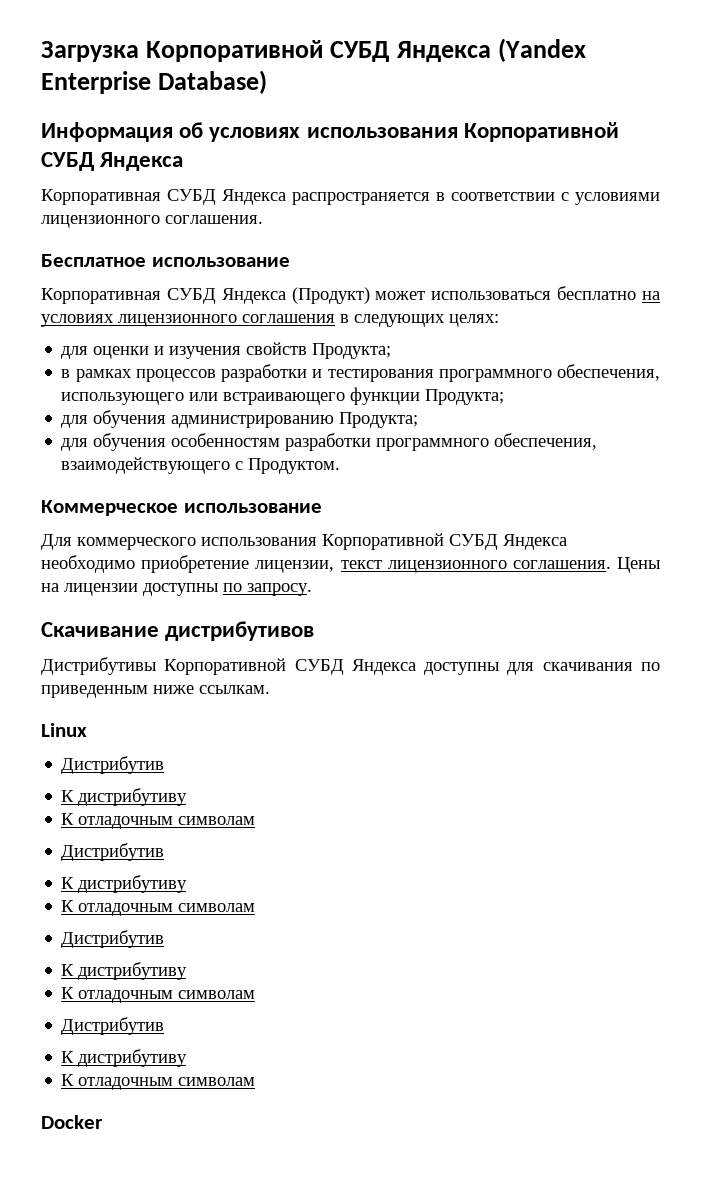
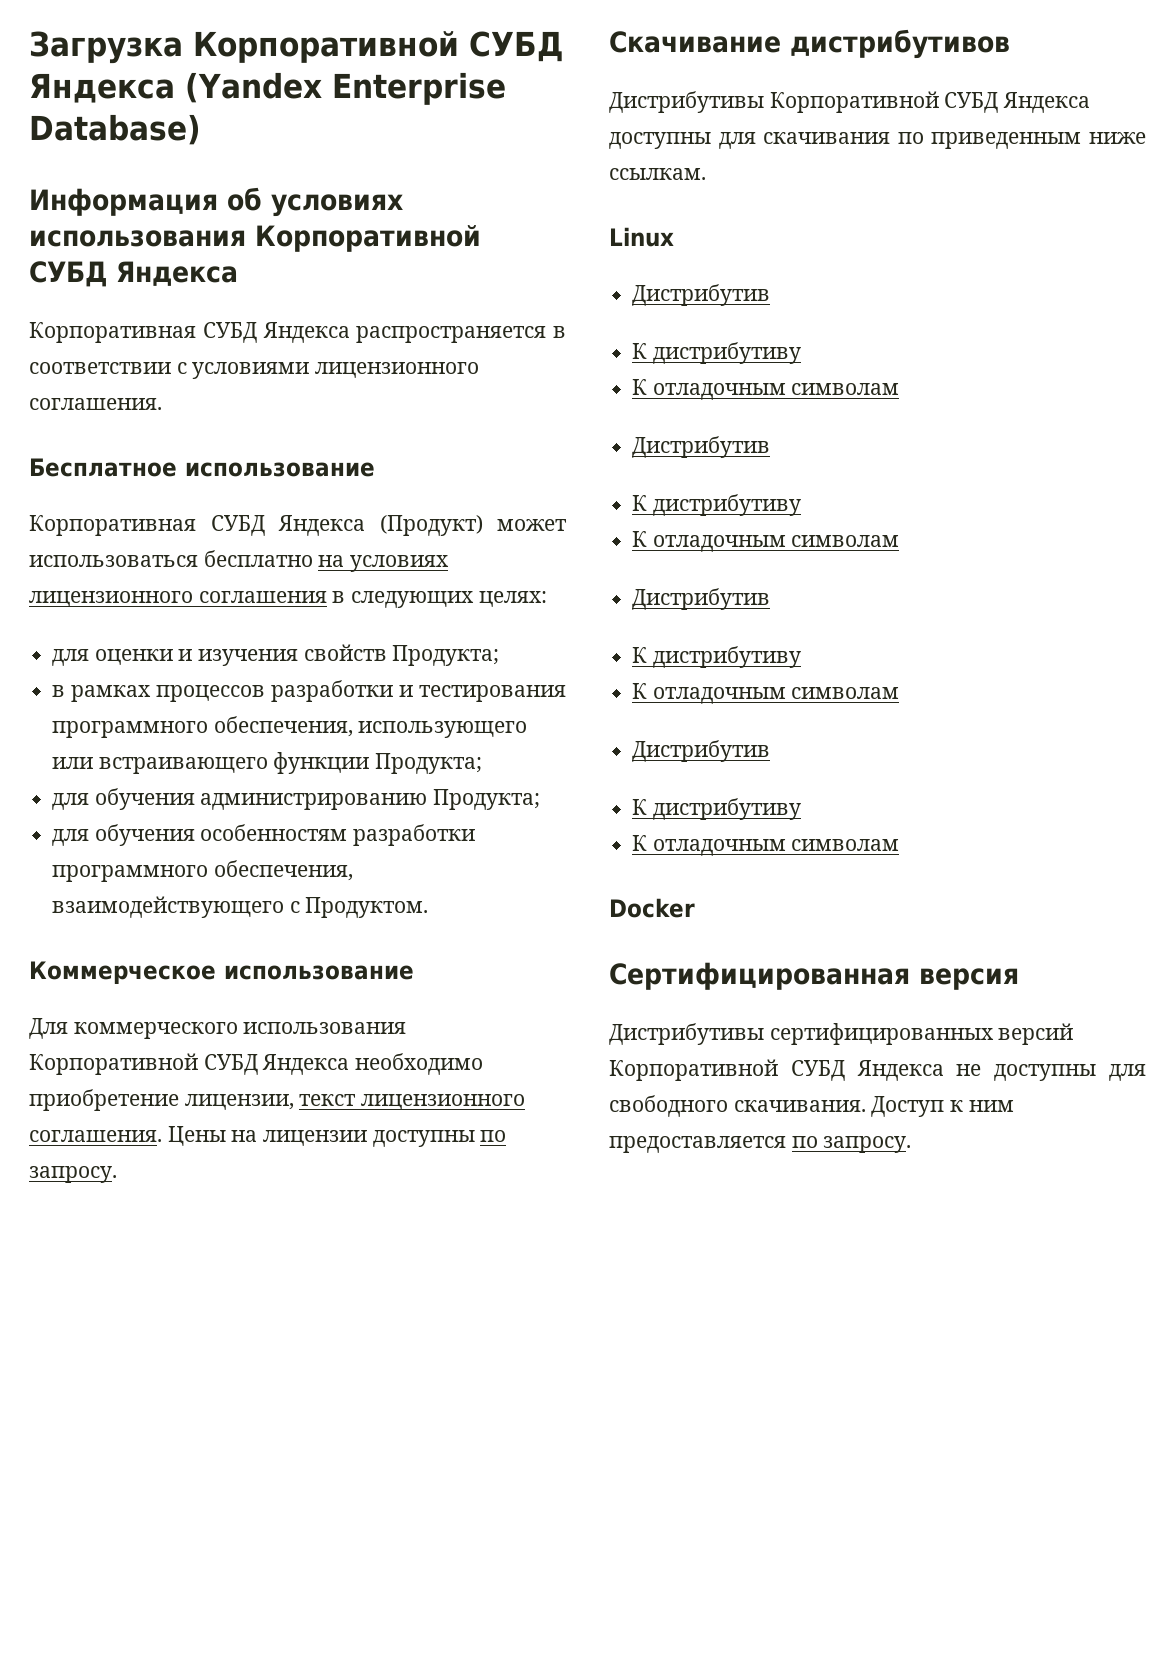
(103, 1122) none -> [609,962,1019,990] [609,1023,1074,1045] [609,1059,1146,1081] [609,1095,1014,1117] [609,1136,912,1153] // Сертифицированная версия // Дистрибутивы сертифицированных версий Корпоративной СУБД Яндекса не доступны для свободного скачивания. Доступ к ним предоставляется по запросу.

